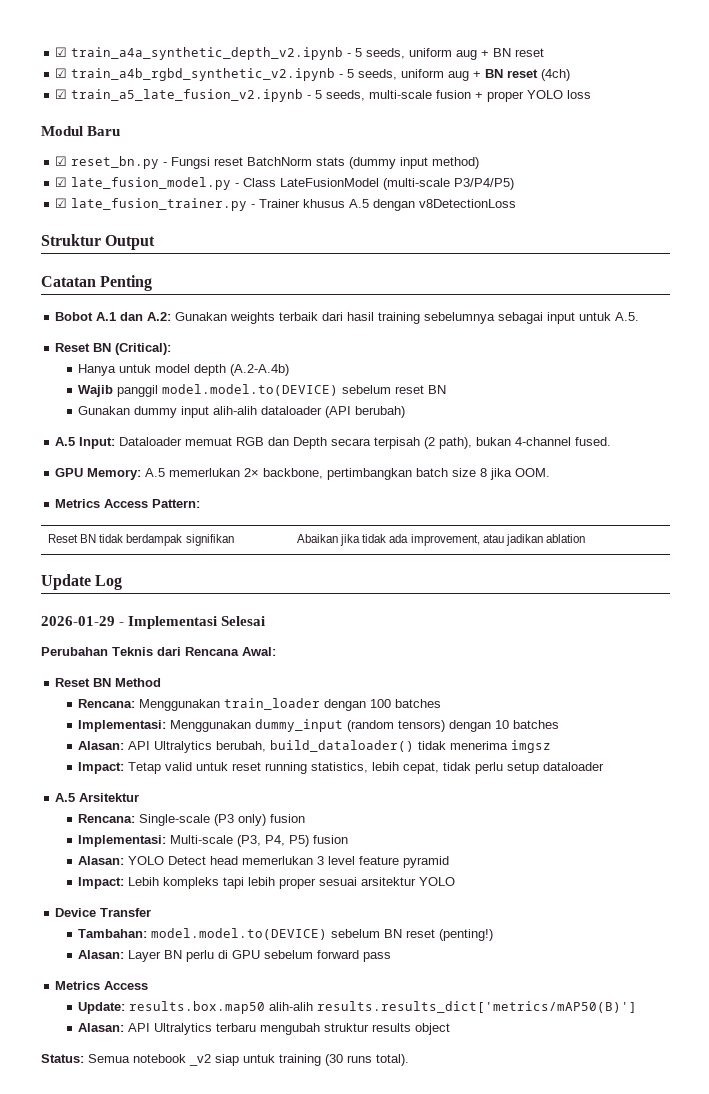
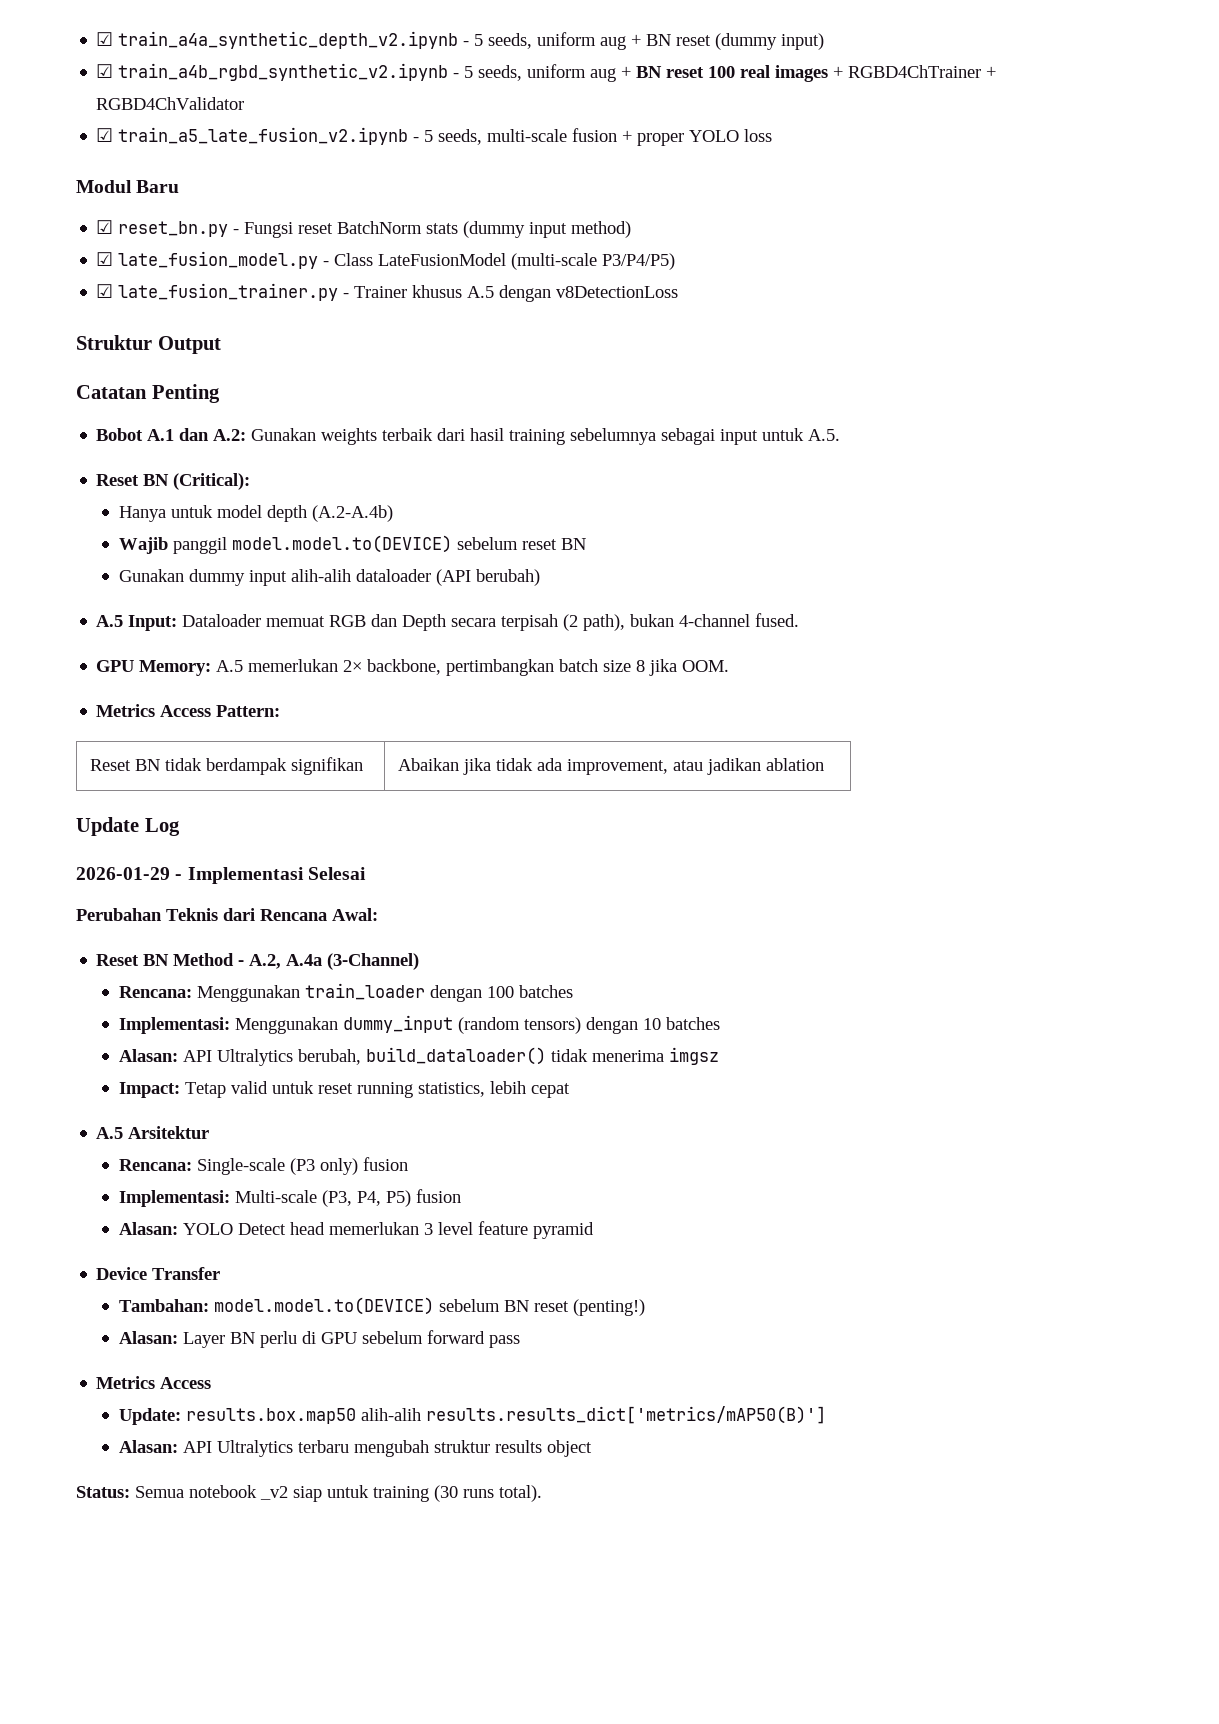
(545, 52) none -> [715,33,825,50] (dummy input)
[541,69,571,81] (4ch) -> [708,65,997,82] [96,97,245,110] 100 real images + RGBD4ChTrainer + RGBD4ChValidator
(162, 682) none -> [238,953,420,970] - A.2, A.4a (3-Channel)
[403,762,605,774] cepat, tidak perlu setup dataloader -> [531,1083,571,1098] cepat
[78,877,456,889] // Impact: Lebih kompleks tapi lebih proper sesuai arsitektur YOLO -> (595, 1230) none

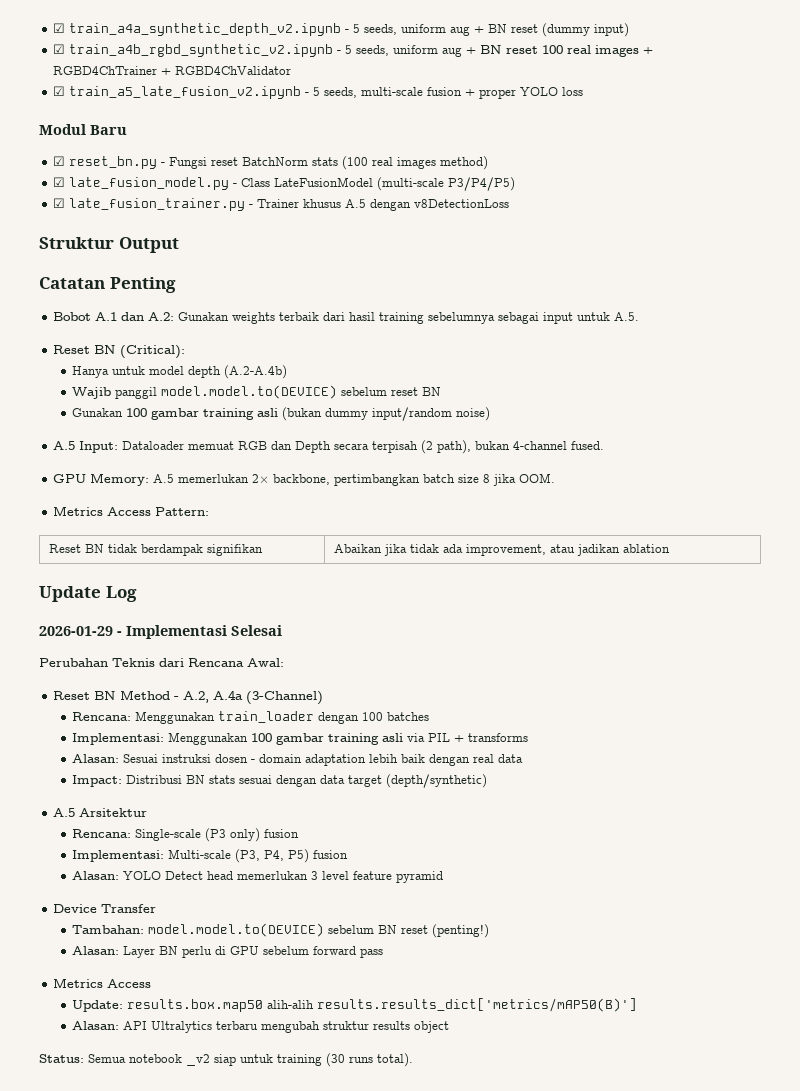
[463,221,568,238] (dummy input -> [342,156,437,170] (100 real images
[189,569,541,586] dummy input alih-alih dataloader (API berubah) -> [126,407,491,421] 100 gambar training asli (bukan dummy input/random noise)
[343,1015,721,1034] [119,1047,720,1066] [119,1081,571,1098] dummy_input (random tensors) dengan 10 batches // Alasan: API Ultralytics berubah, build_dataloader() tidak menerima imgsz // Impact: Tetap valid untuk reset running statistics, lebih cepat -> [251,733,529,745] [72,754,524,766] [72,774,488,788] 100 gambar training asli via PIL + transforms // Alasan: Sesuai instruksi dosen - domain adaptation lebih baik dengan real data // Impact: Distribusi BN stats sesuai dengan data target (depth/synthetic)

